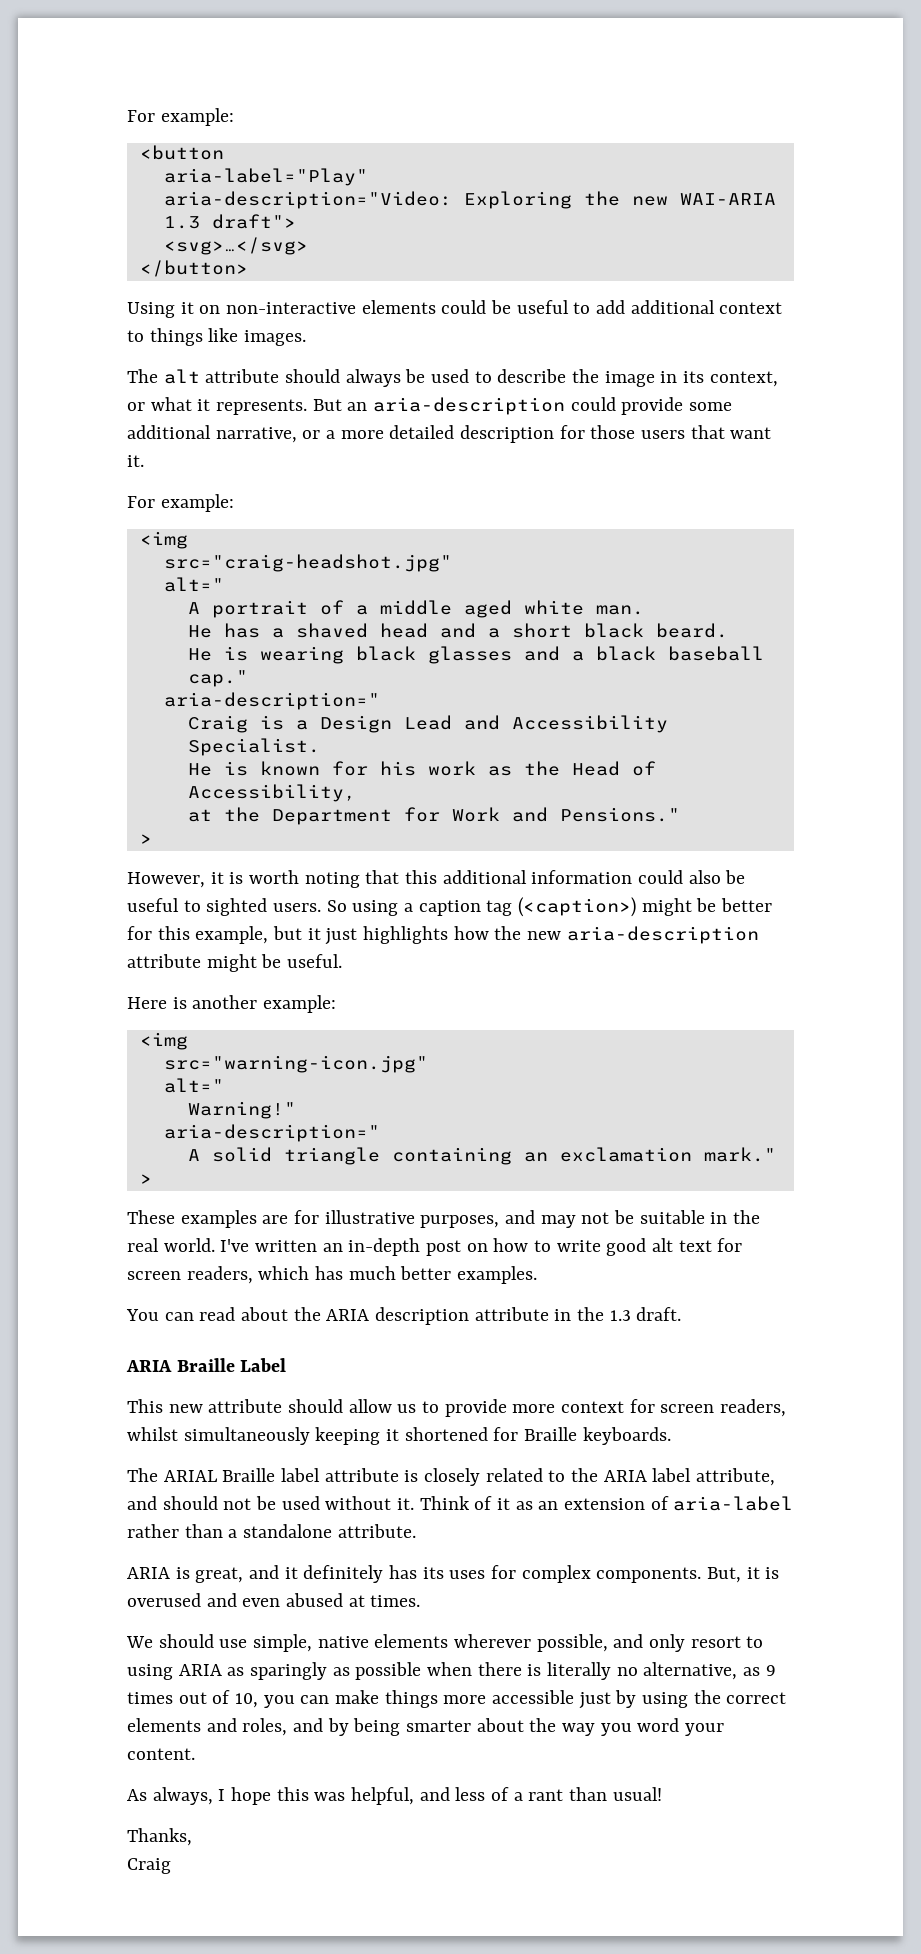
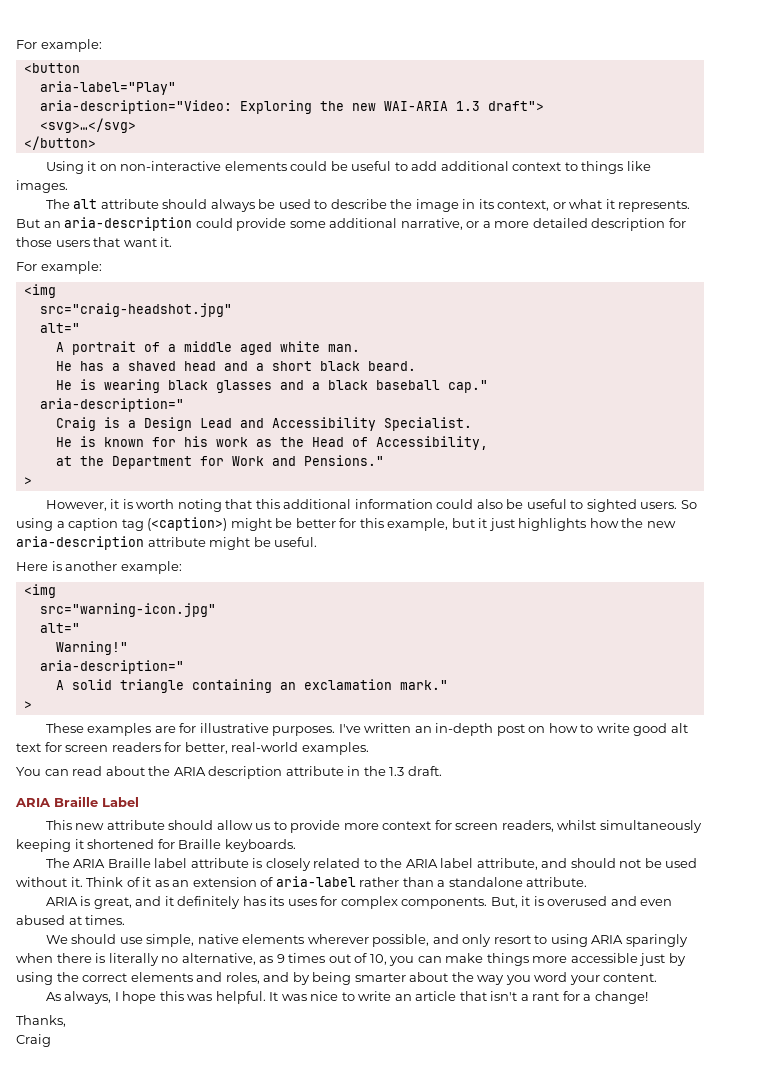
[420,1210,761,1228] [127,1238,215,1252] purposes, and may not be suitable in the real world. -> [272,726,336,736] purposes.
[186,1266,452,1284] readers, which has much better -> [111,742,299,754] readers for better, real-world
[163,1470,217,1482] ARIAL -> [73,859,106,868] ARIA
[227,1662,422,1680] as sparingly as possible -> [625,934,688,947] sparingly
[351,1787,662,1805] helpful, and less of a rant than usual! -> [215,991,648,1004] helpful. It was nice to write an article that isn't a rant for a change!

